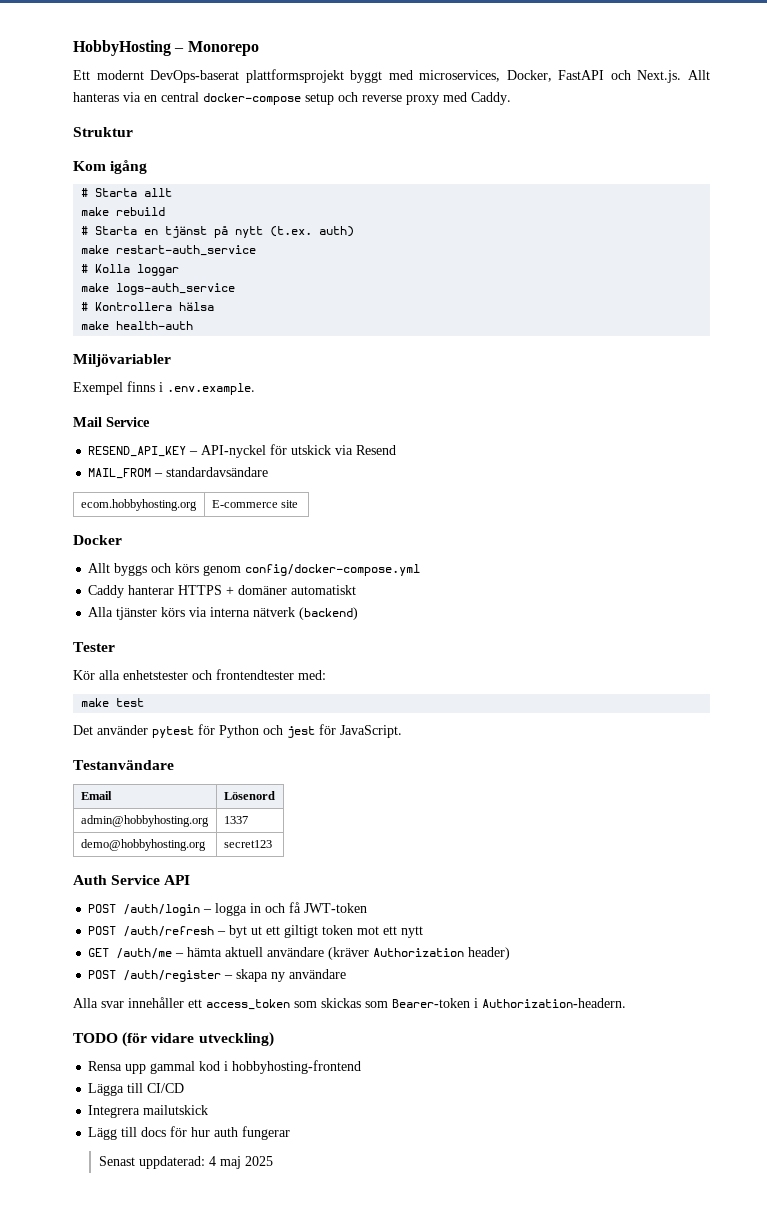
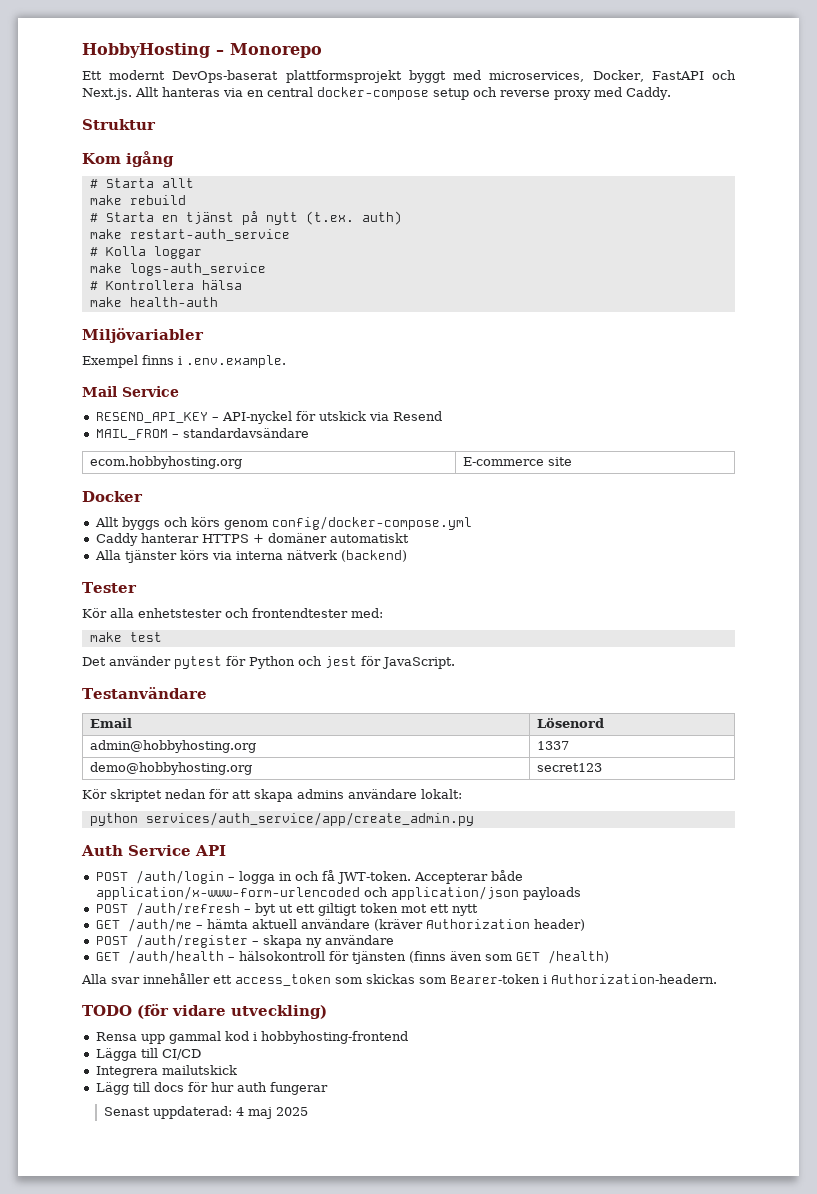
(272, 844) none -> [82,789,462,802] [89,812,474,826] // Kör skriptet nedan för att skapa admins användare lokalt: // python services/auth_service/app/create_admin.py
[304,903,368,913] JWT-token -> [336,870,523,884] [95,886,581,900] JWT-token. Accepterar både application/x-www-form-urlencoded och application/json payloads
(347, 974) none -> [95,950,609,964] // GET /auth/health – hälsokontroll för tjänsten (finns även som GET /health)

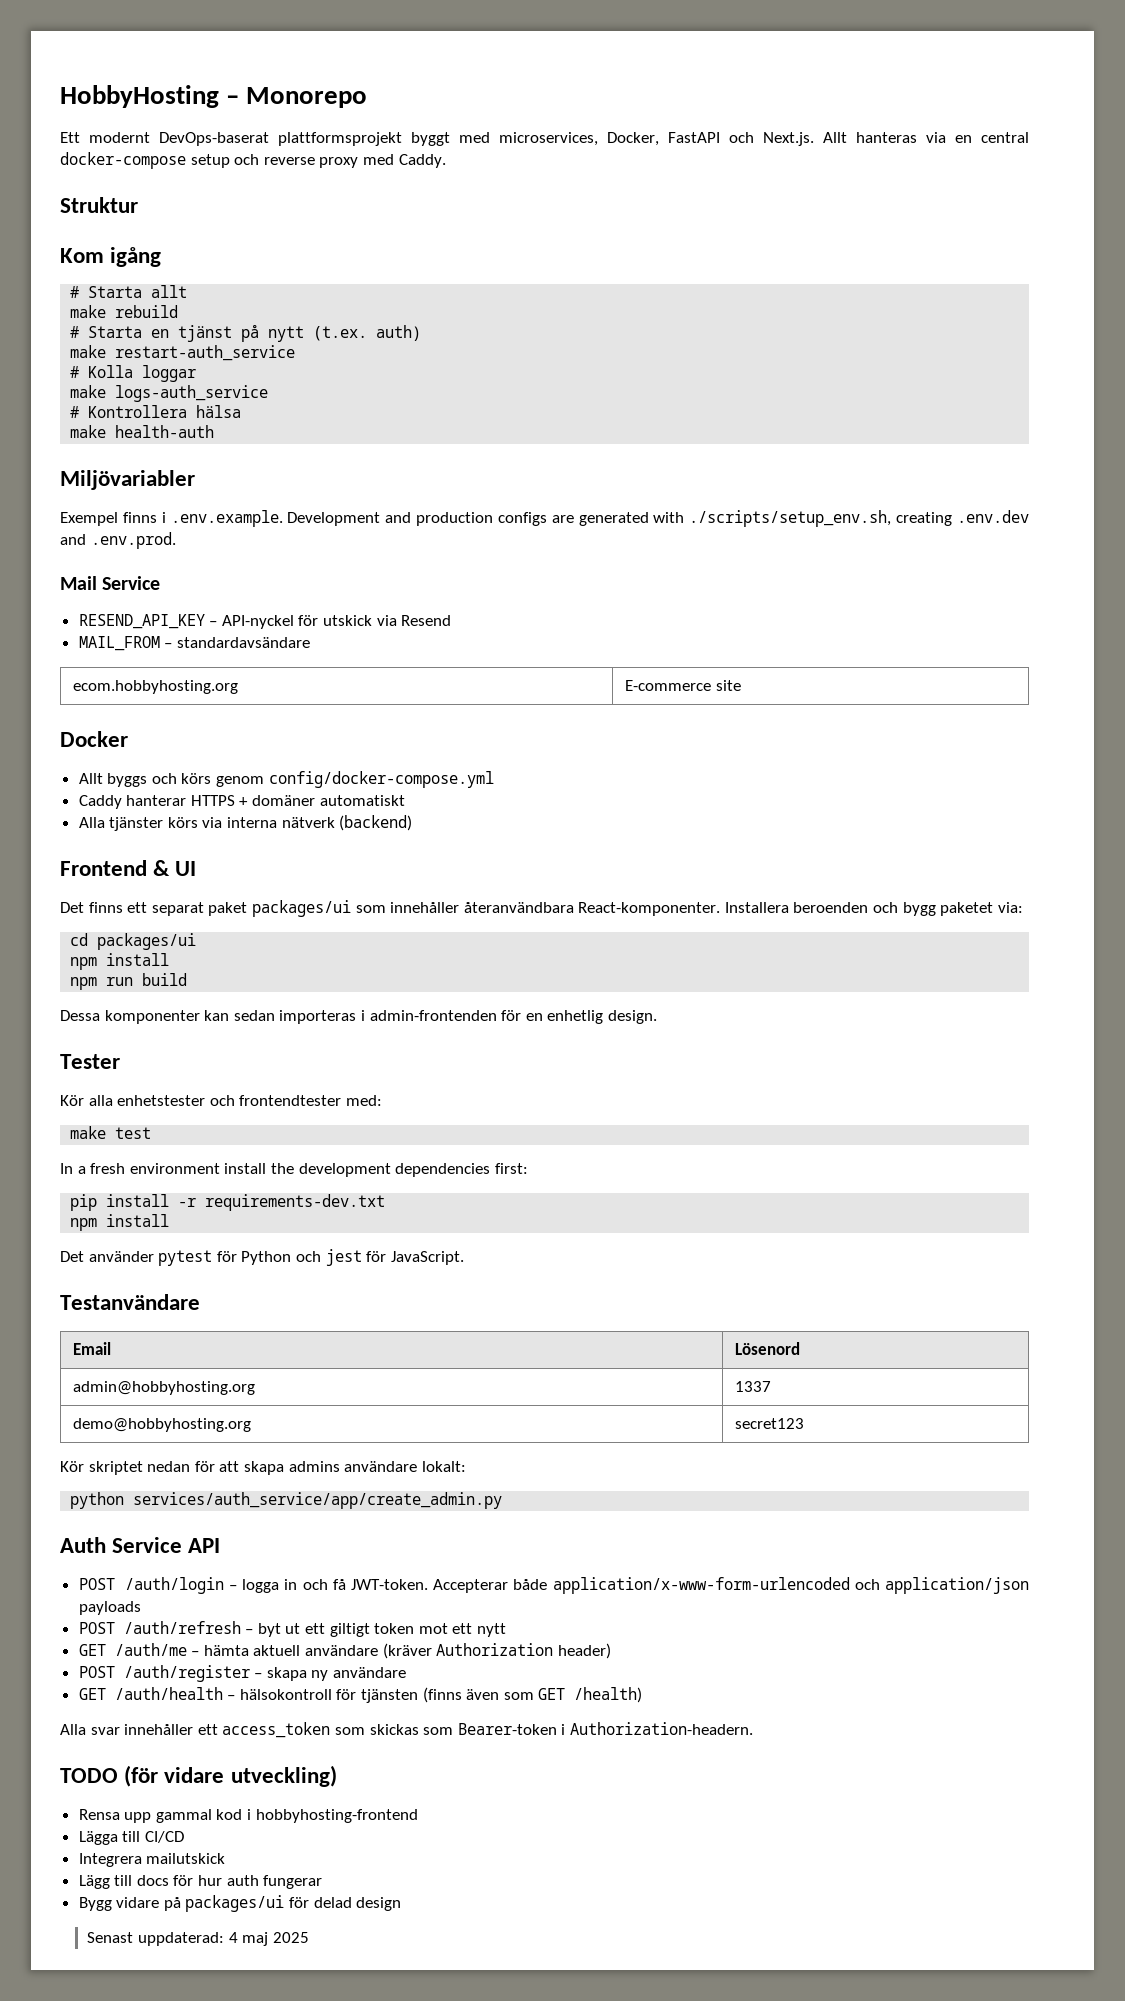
(286, 361) none -> [287,510,1029,527] [60,532,176,549] Development and production configs are generated with ./scripts/setup_env.sh, creating .env.dev and .env.prod.
(407, 556) none -> [60,860,197,876] [60,900,1023,917] [70,933,197,950] [70,953,170,970] [70,973,188,990] [60,1010,657,1024] // Frontend & UI // Det finns ett separat paket packages/ui som innehåller återanvändbara React-komponenter. Installera beroenden och bygg paketet via: // cd packages/ui // npm install // npm run build // Dessa komponenter kan sedan importeras i admin-frontenden för en enhetlig design.
(162, 637) none -> [60,1163,528,1177] [70,1194,386,1211] [70,1214,170,1231] // In a fresh environment install the development dependencies first: // pip install -r requirements-dev.txt // npm install
(328, 1088) none -> [78,1895,402,1912] // Bygg vidare på packages/ui för delad design

